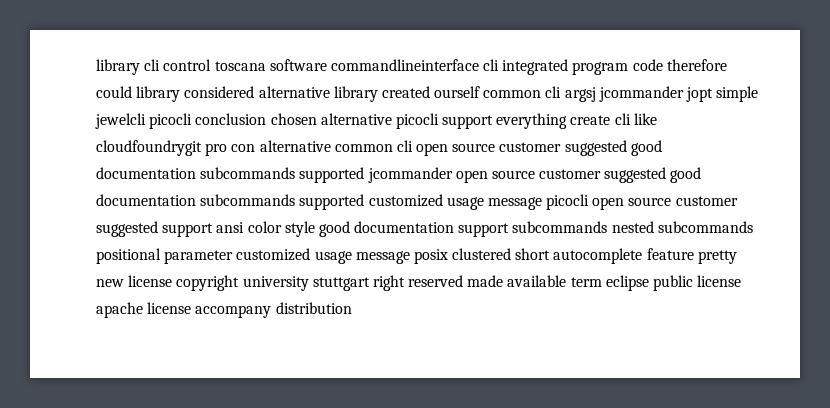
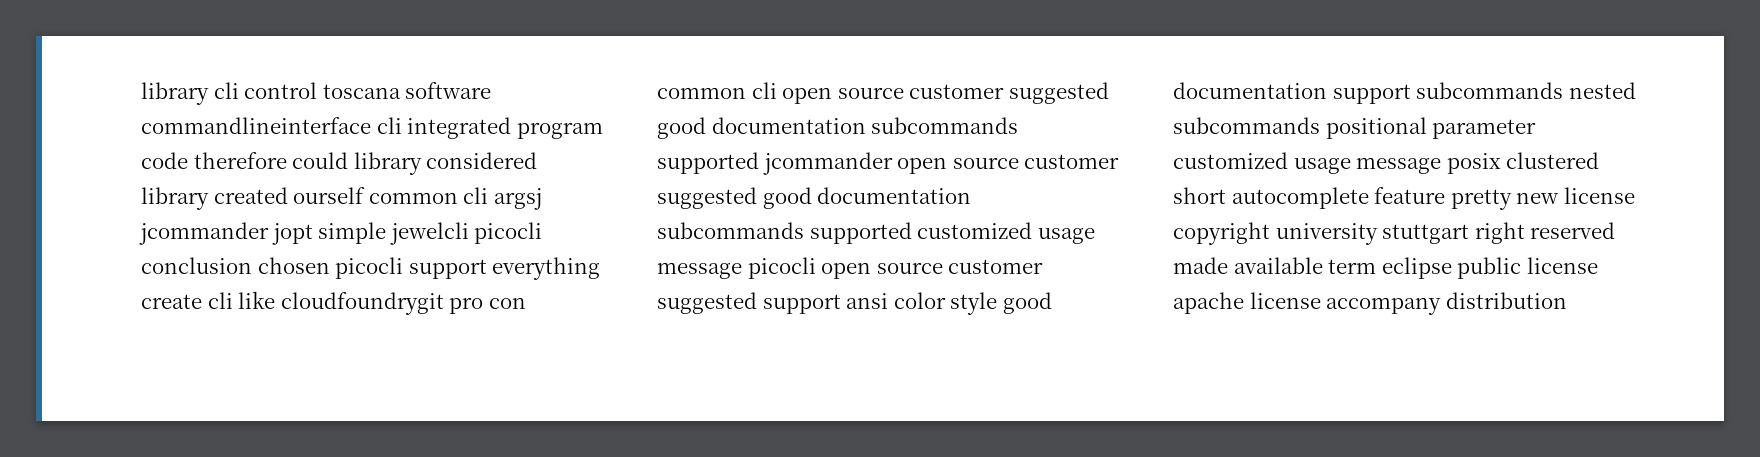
[258,86,330,98] alternative -> (538, 160) none
[320,113,392,125] alternative -> (330, 265) none
[259,140,331,152] alternative -> (526, 303) none

